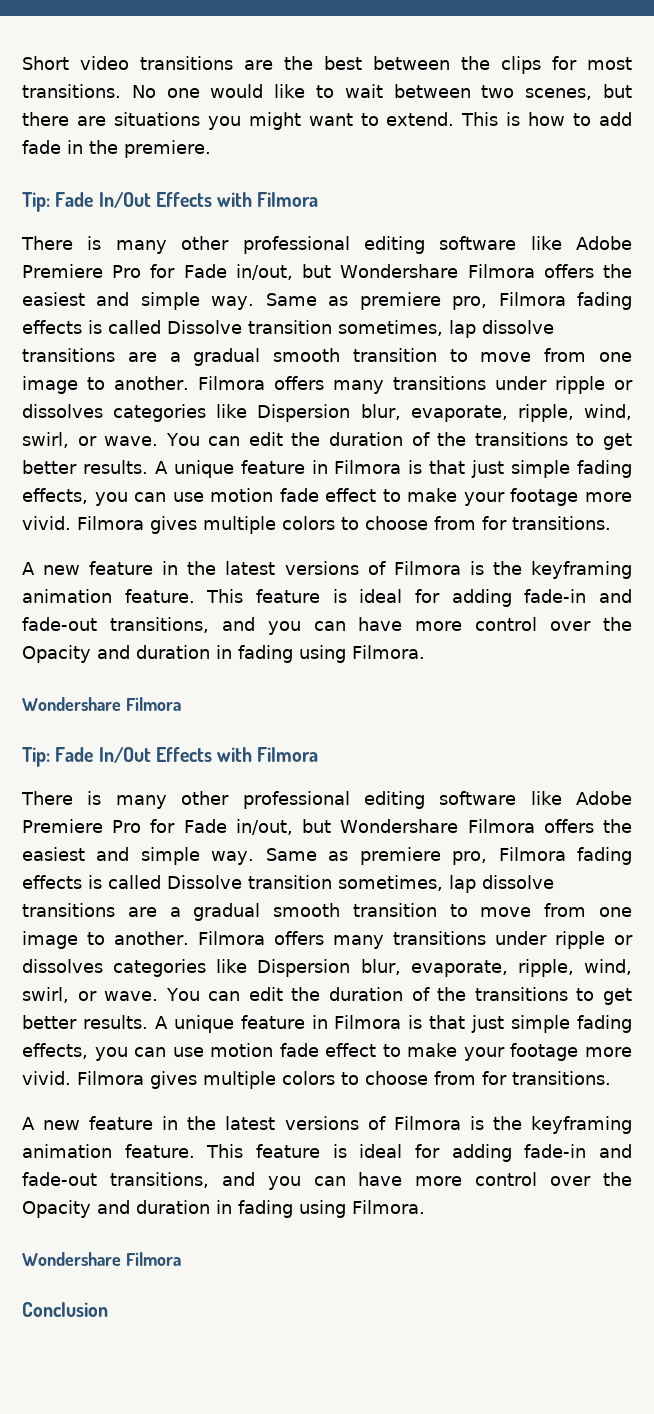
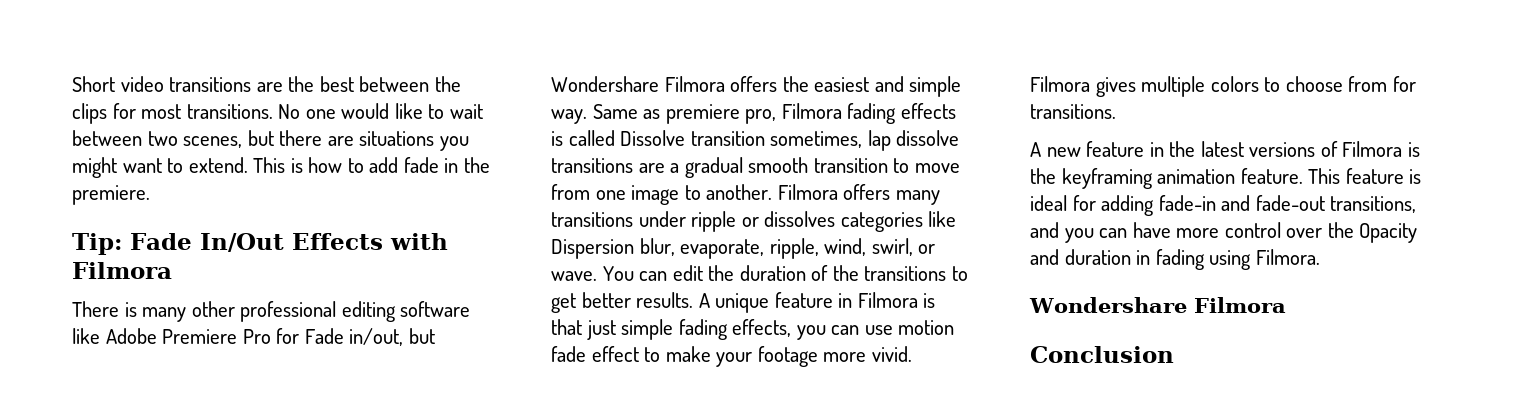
[22,747,319,767] [21,791,632,809] [22,819,632,835] [22,847,632,865] [22,875,554,893] [22,903,632,921] [22,931,633,949] [22,959,632,977] [22,987,632,1005] [22,1015,633,1033] [22,1043,632,1061] [22,1071,611,1089] [22,1116,632,1134] [22,1144,633,1162] [22,1172,633,1190] [22,1200,425,1218] [22,1252,181,1266] // Tip: Fade In/Out Effects with Filmora // There is many other professional editing software like Adobe Premiere Pro for Fade in/out, but Wondershare Filmora offers the easiest and simple way. Same as premiere pro, Filmora fading effects is called Dissolve transition sometimes, lap dissolve transitions are a gradual smooth transition to move from one image to another. Filmora offers many transitions under ripple or dissolves categories like Dispersion blur, evaporate, ripple, wind, swirl, or wave. You can edit the duration of the transitions to get better results. A unique feature in Filmora is that just simple fading effects, you can use motion fade effect to make your footage more vivid. Filmora gives multiple colors to choose from for transitions. // A new feature in the latest versions of Filmora is the keyframing animation feature. This feature is ideal for adding fade-in and fade-out transitions, and you can have more control over the Opacity and duration in fading using Filmora. // Wondershare Filmora -> (1286, 305) none

